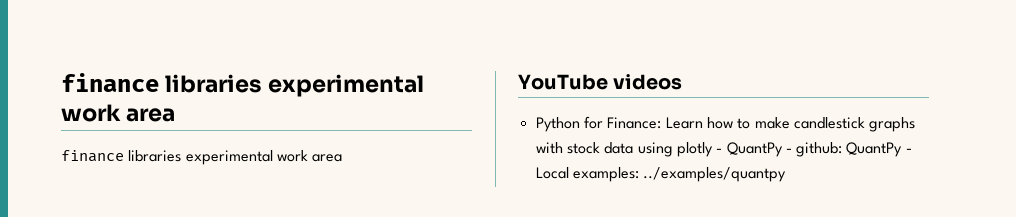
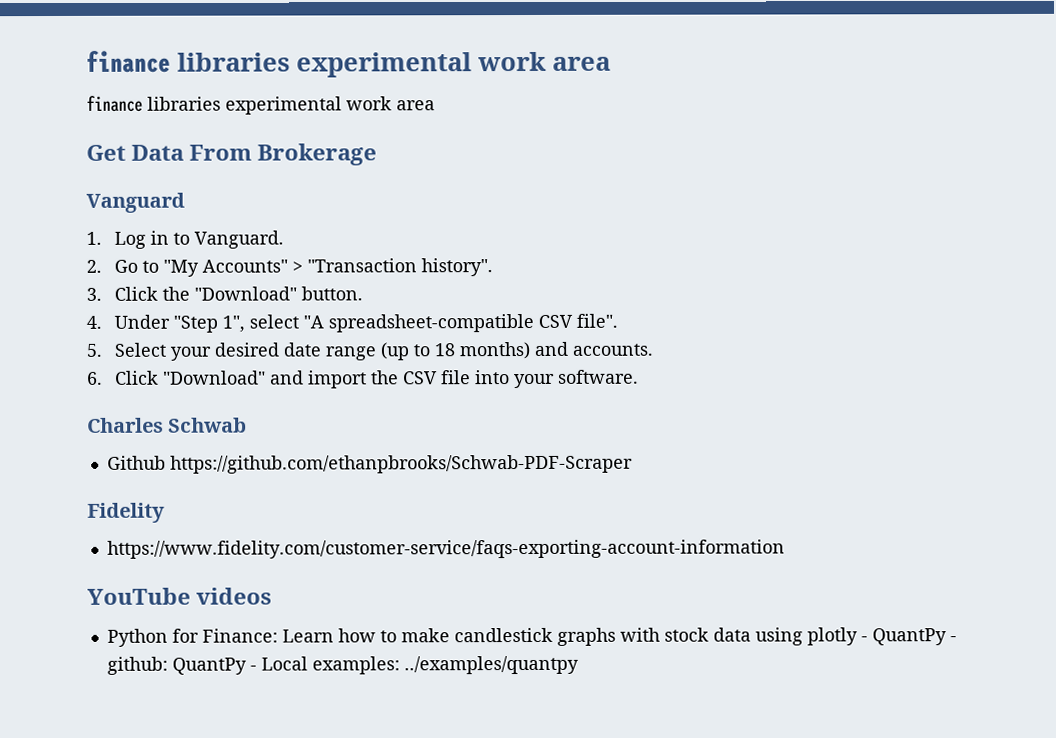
(343, 158) none -> [86,143,378,166] [86,192,185,213] [86,230,284,249] [86,258,493,277] [86,286,363,301] [86,313,618,333] [86,341,653,361] [87,369,639,389] [87,417,248,433] [106,454,633,474] [87,502,165,523] [106,539,785,559] // Get Data From Brokerage // Vanguard // 1. Log in to Vanguard. // 2. Go to "My Accounts" > "Transaction history". // 3. Click the "Download" button. // 4. Under "Step 1", select "A spreadsheet-compatible CSV file". // 5. Select your desired date range (up to 18 months) and accounts. // 6. Click "Download" and import the CSV file into your software. // Charles Schwab // Github https://github.com/ethanpbrooks/Schwab-PDF-Scraper // Fidelity // https://www.fidelity.com/customer-service/faqs-exporting-account-information

